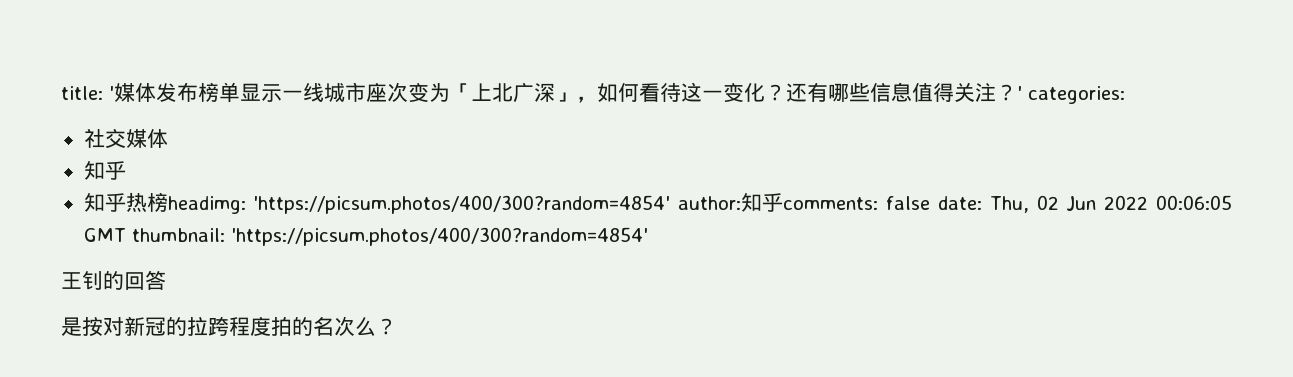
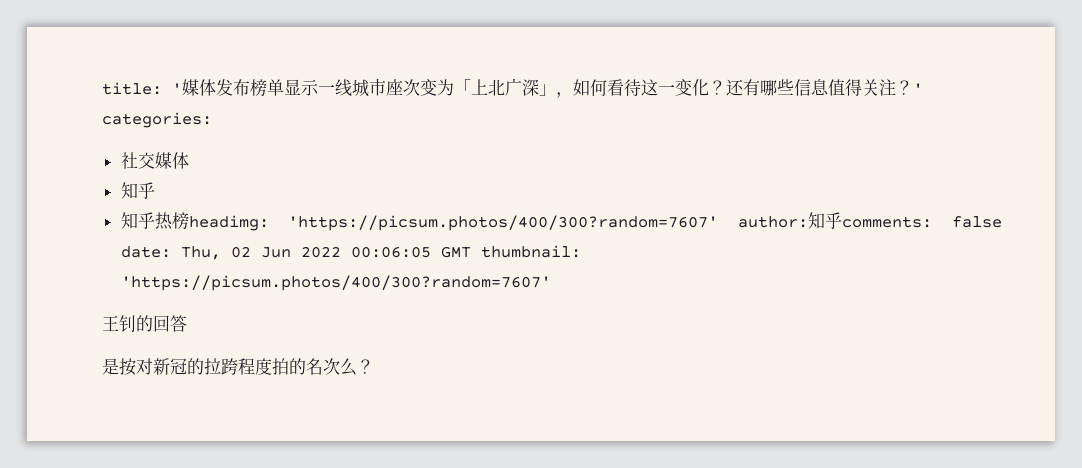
[253,195,671,214] 'https://picsum.photos/400/300?random=4854' -> [288,215,719,231] 'https://picsum.photos/400/300?random=7607'
[230,227,648,246] 'https://picsum.photos/400/300?random=4854' -> [120,275,551,291] 'https://picsum.photos/400/300?random=7607'

